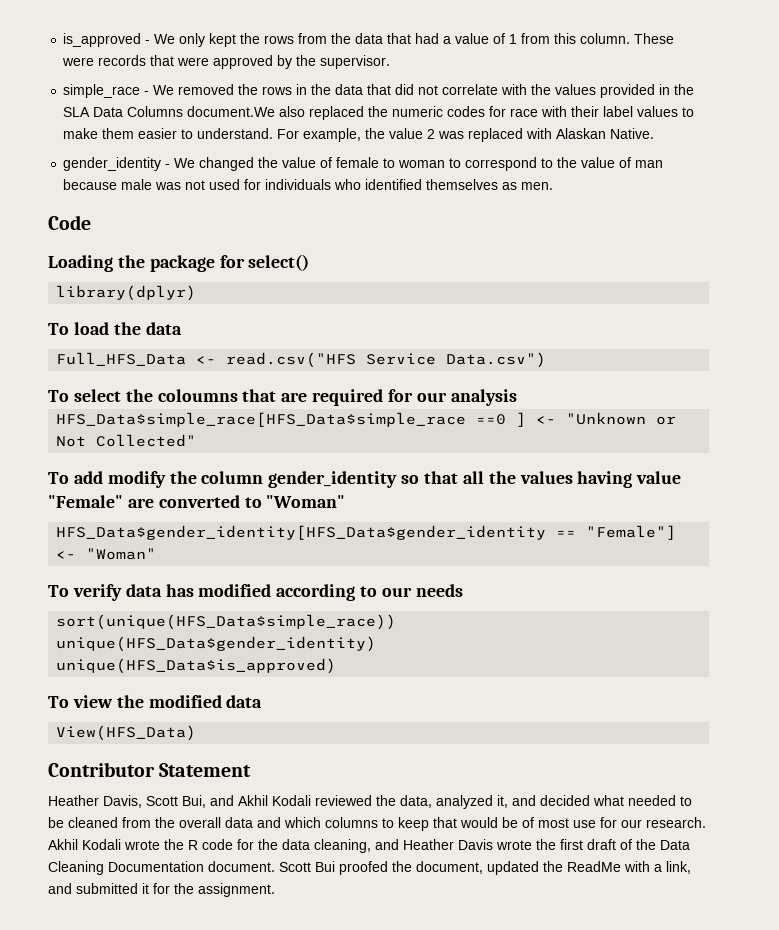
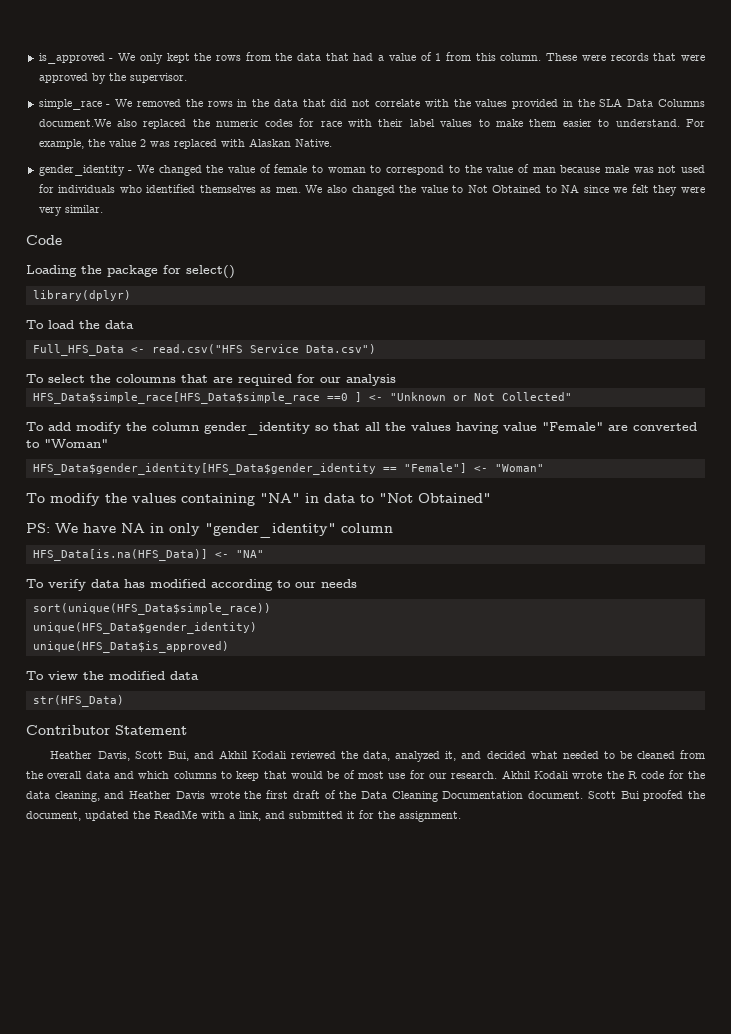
(554, 186) none -> [305,184,705,196] [38,205,103,216] We also changed the value to Not Obtained to NA since we felt they were very similar.
(157, 554) none -> [26,493,491,506] [26,523,393,538] [32,549,264,561] // To modify the values containing "NA" in data to "Not Obtained" // PS: We have NA in only "gender_identity" column // HFS_Data[is.na(HFS_Data)] <- "NA"
[56,725,197,741] View(HFS_Data) -> [32,695,124,707] str(HFS_Data)

